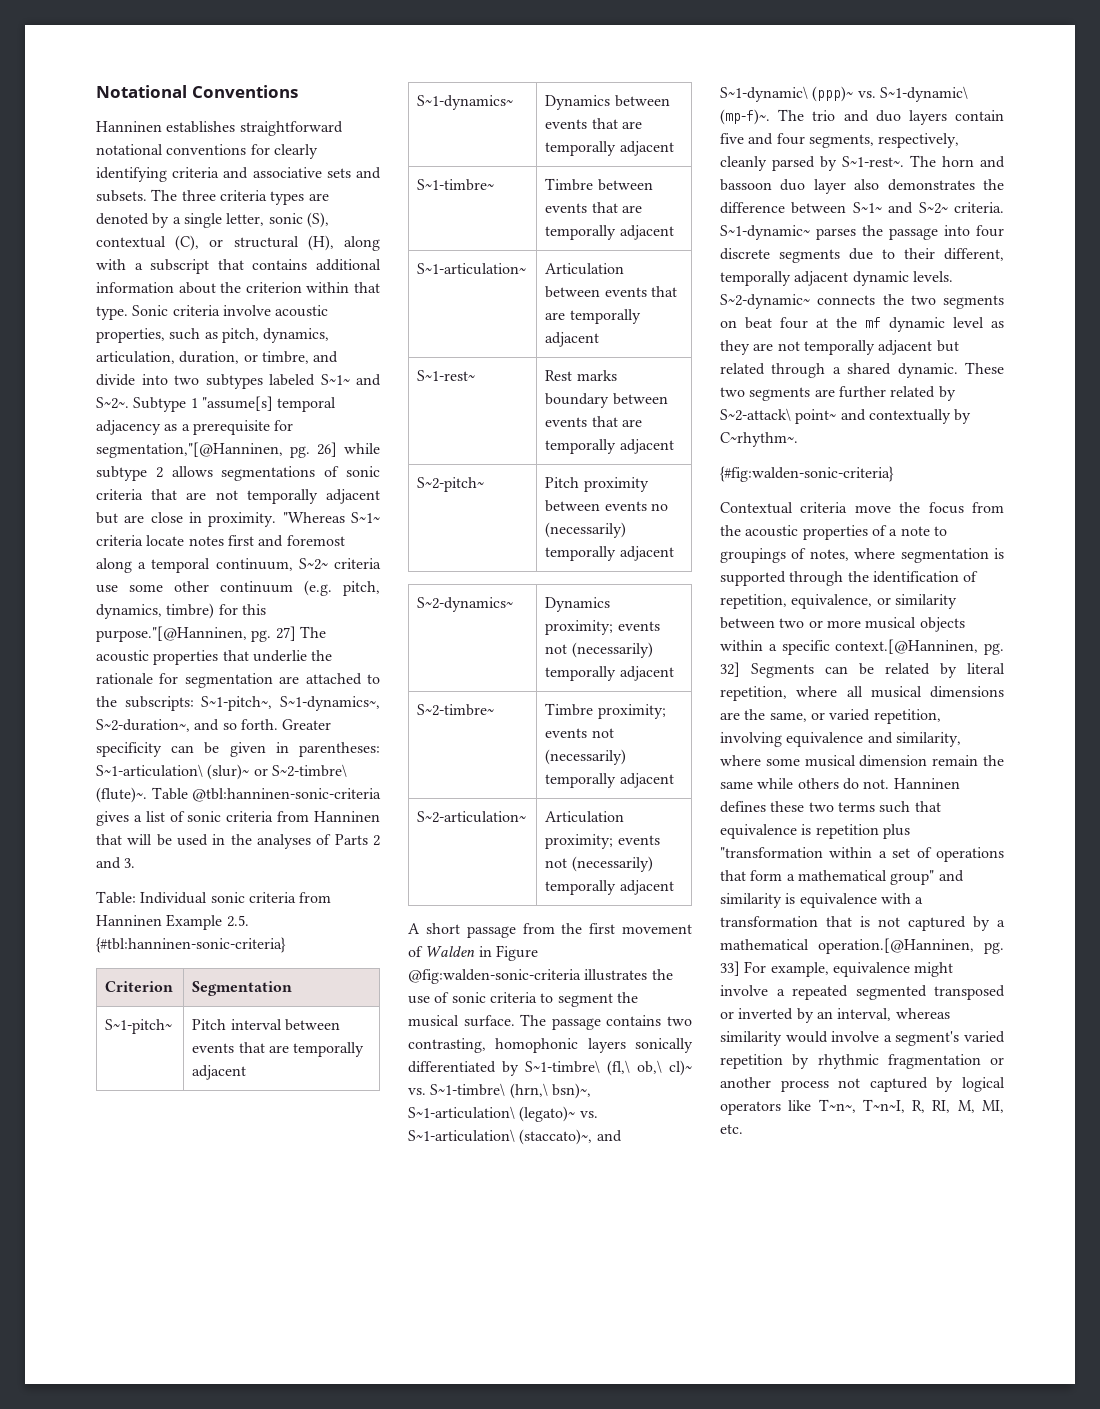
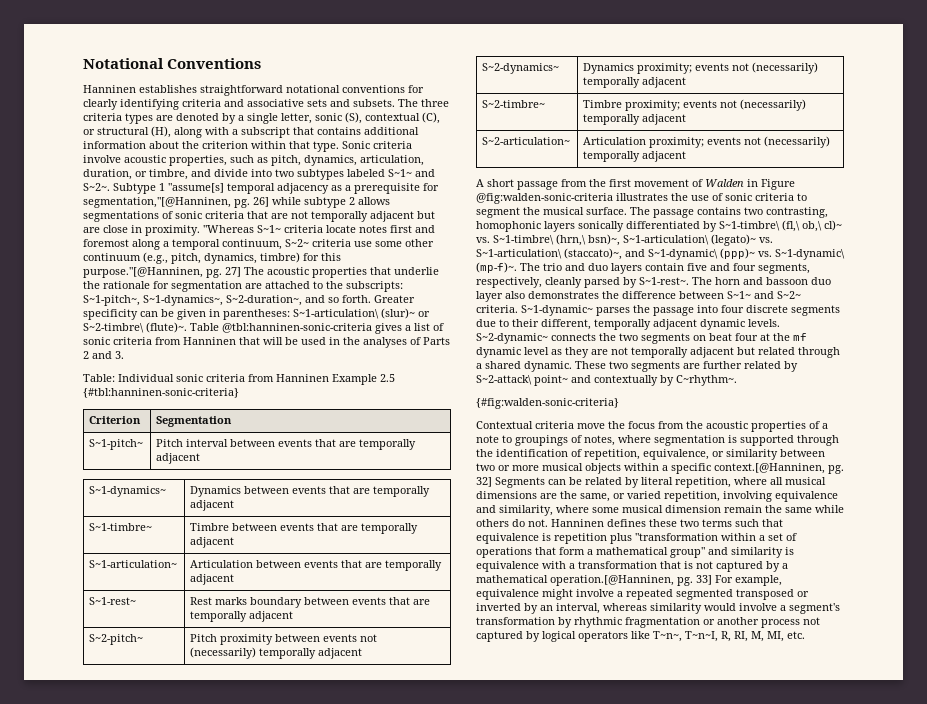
[304,580,332,596] (e.g. -> [143,252,168,264] (e.g.,
[226,915,249,927] 2.5. -> [380,374,395,382] 2.5
[650,503,668,511] no -> [360,634,378,642] not
[964,1031,1005,1043] [720,1054,783,1069] varied repetition -> [476,617,555,625] transformation

